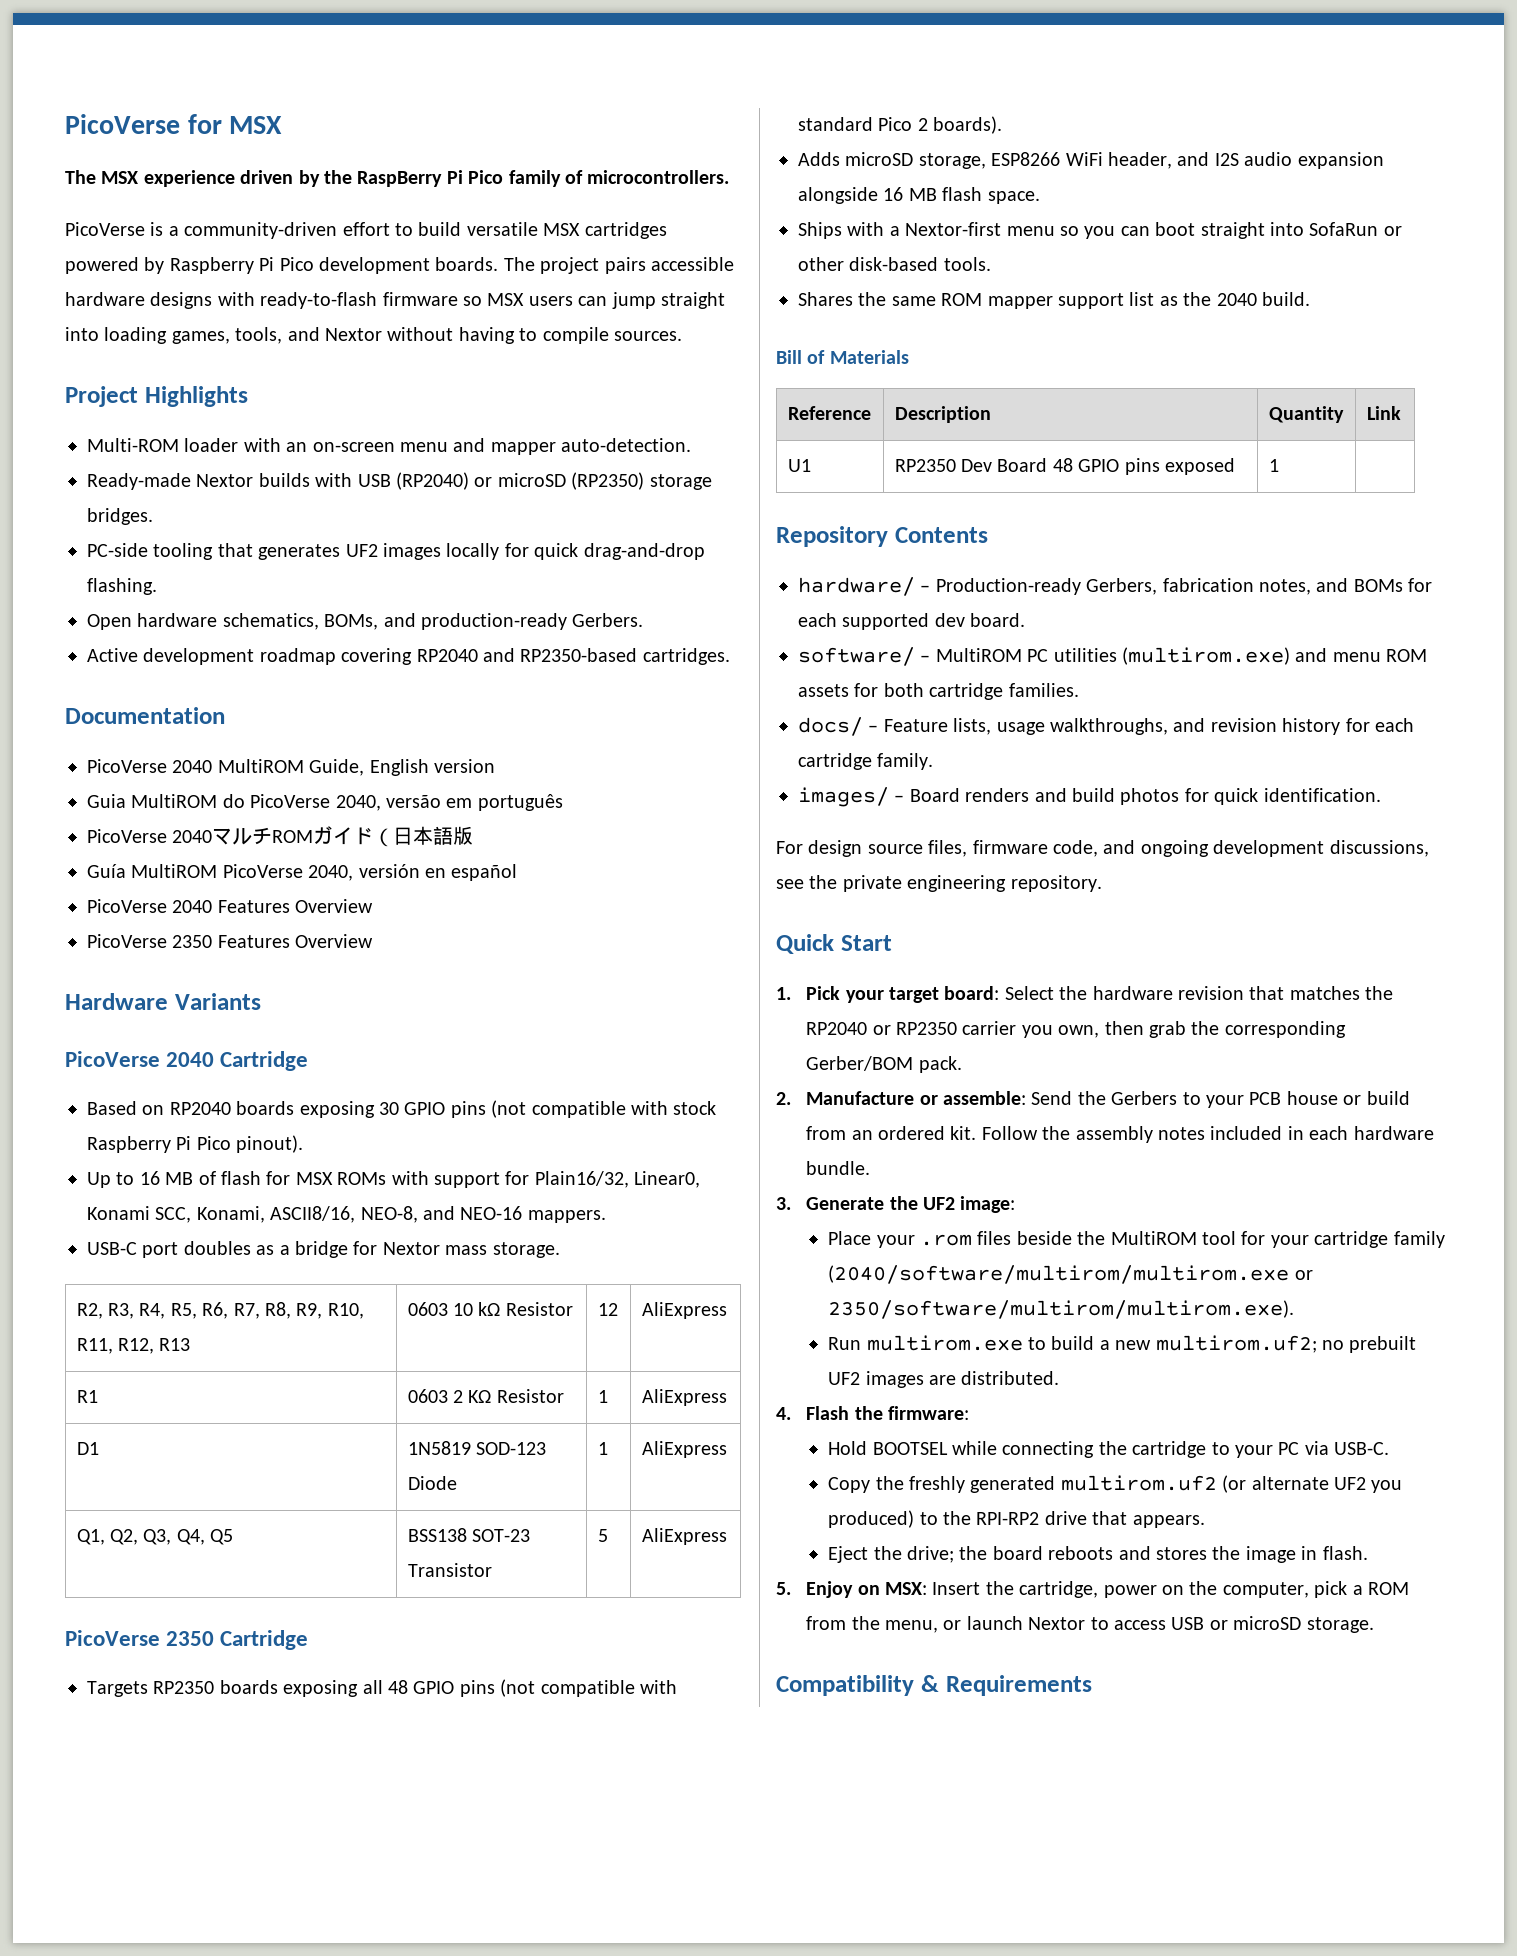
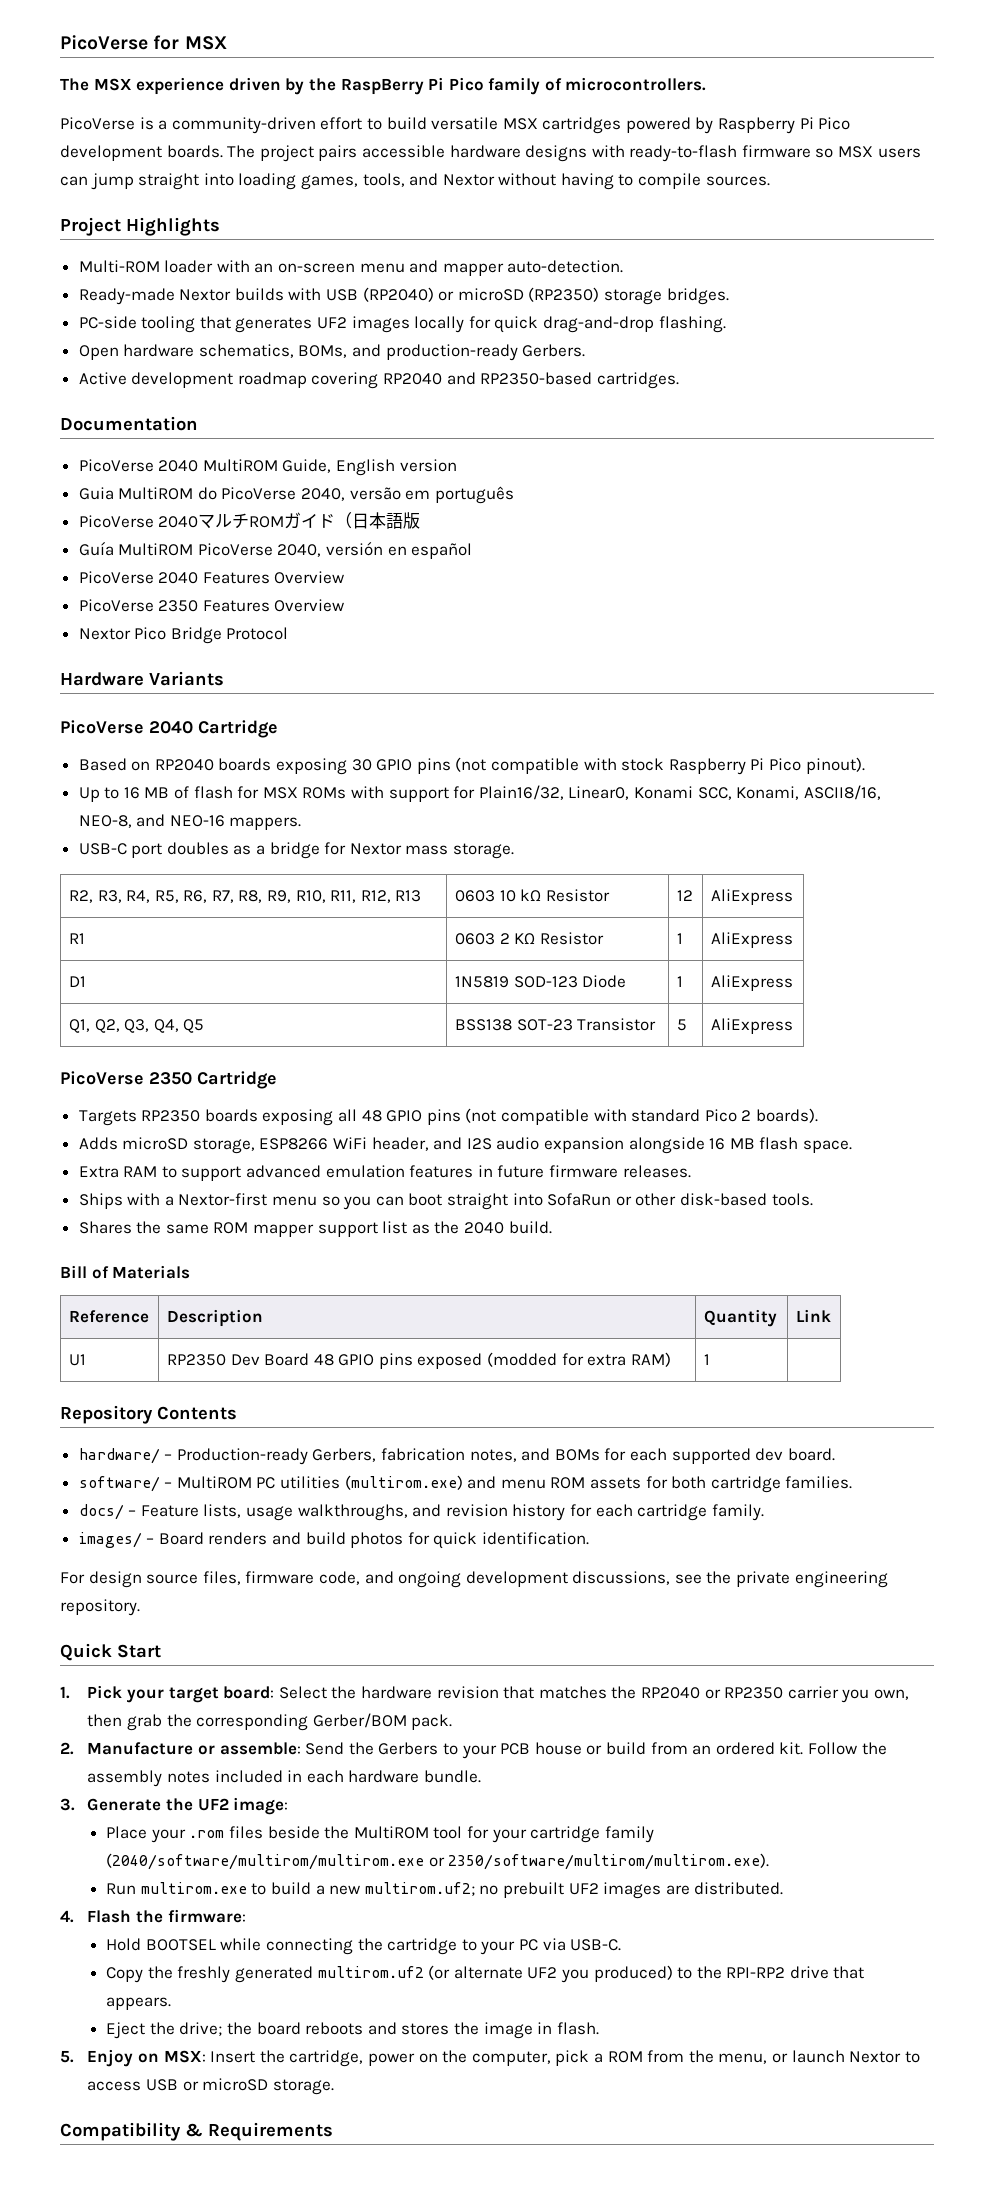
(374, 941) none -> [78,627,289,644] // Nextor Pico Bridge Protocol
(1040, 197) none -> [78,1165,691,1181] // Extra RAM to support advanced emulation features in future firmware releases.
(1236, 466) none -> [487,1352,671,1367] (modded for extra RAM)

